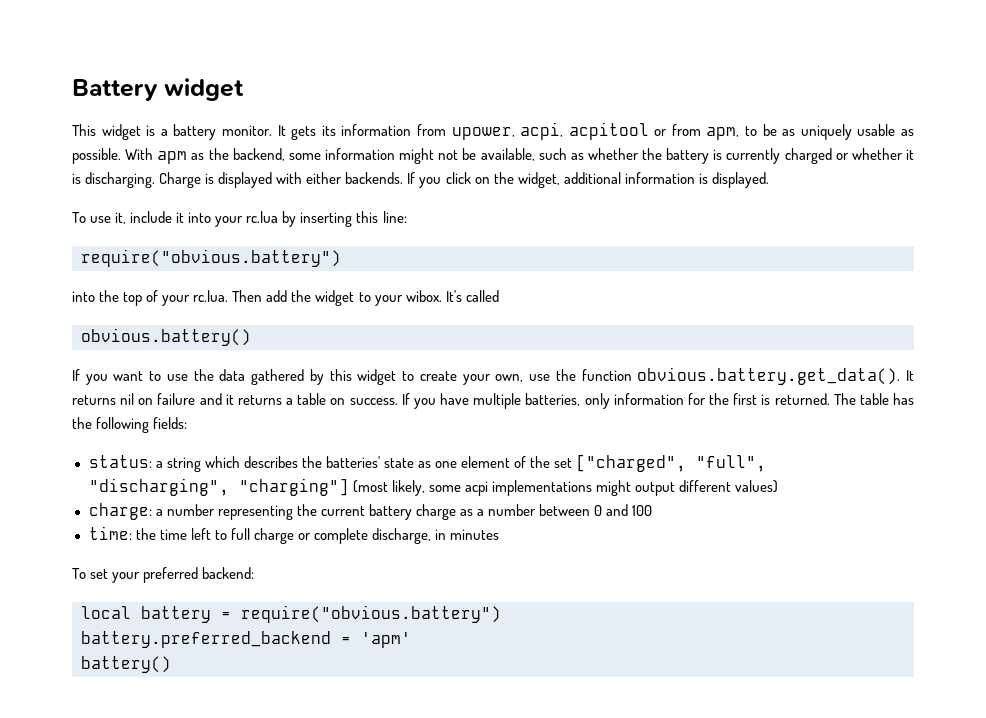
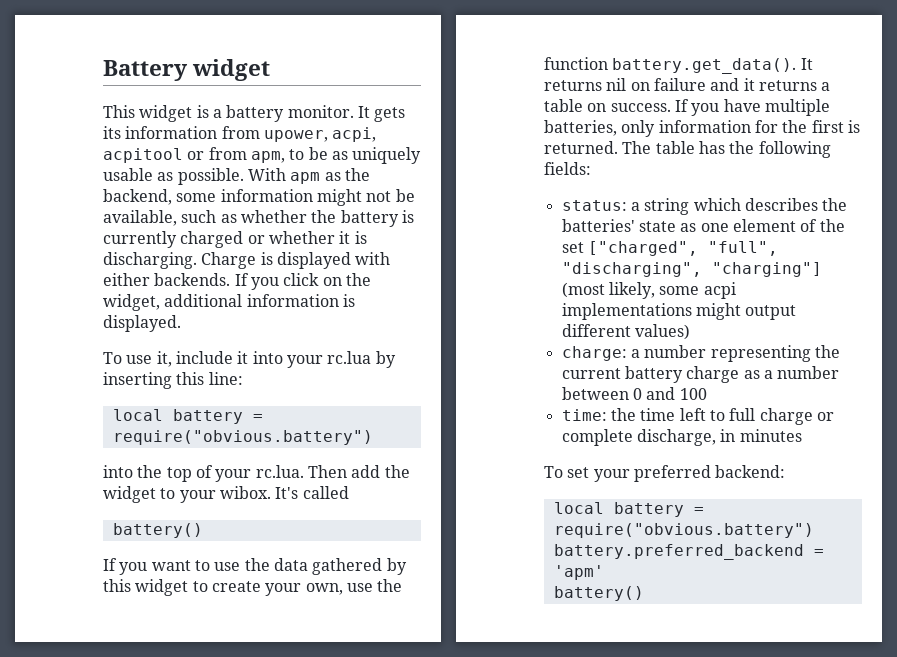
(407, 217) none -> [112,409,263,424] local battery =
[81,328,251,346] obvious.battery() -> [112,523,203,538] battery()
[637,367,901,385] obvious.battery.get_data(). -> [612,58,797,74] battery.get_data().

